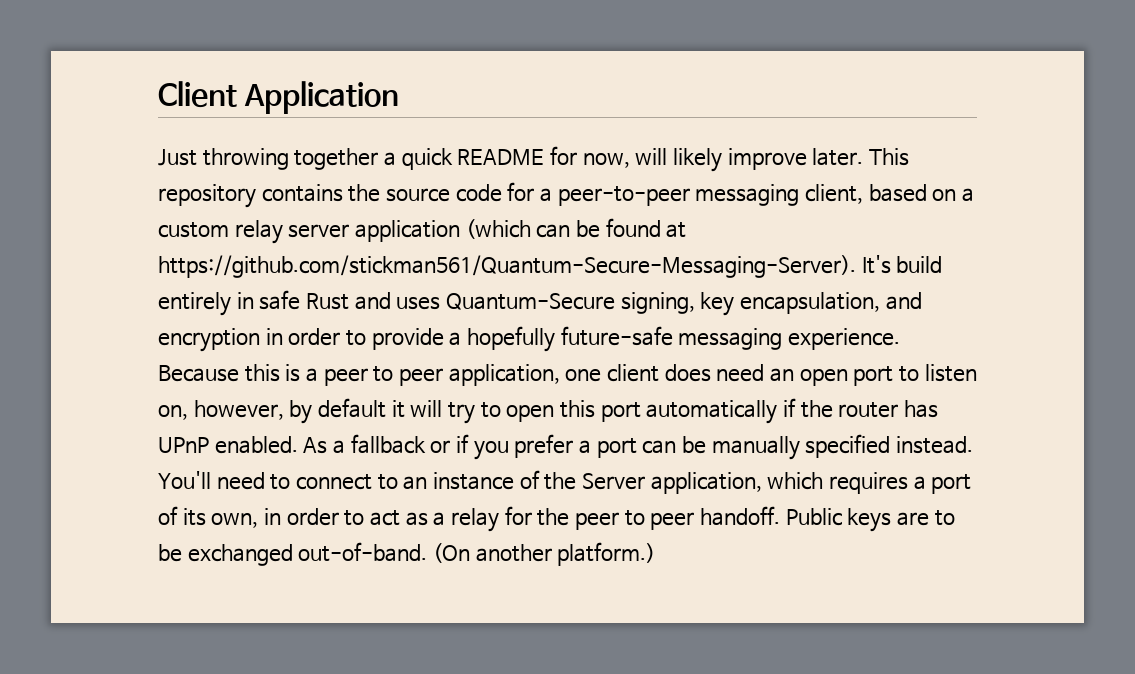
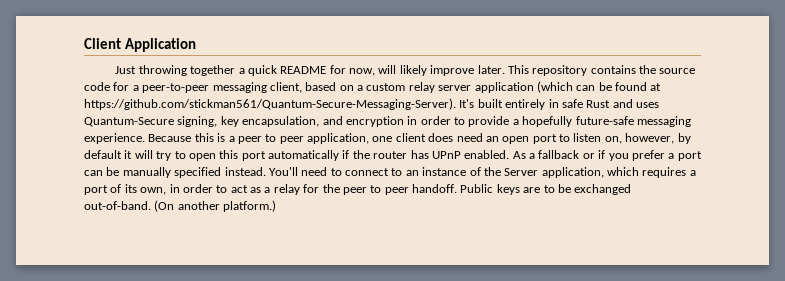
[896,256,943,273] build -> [477,99,503,108] built

